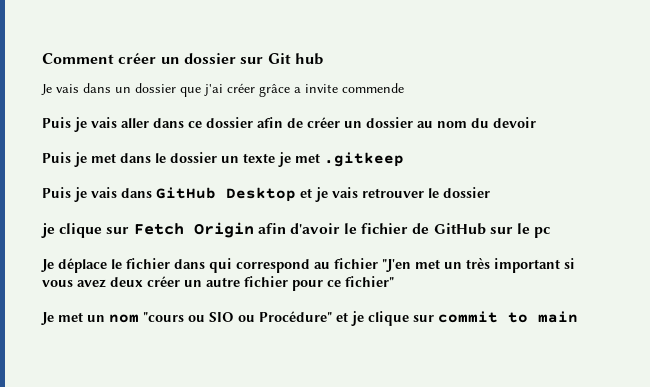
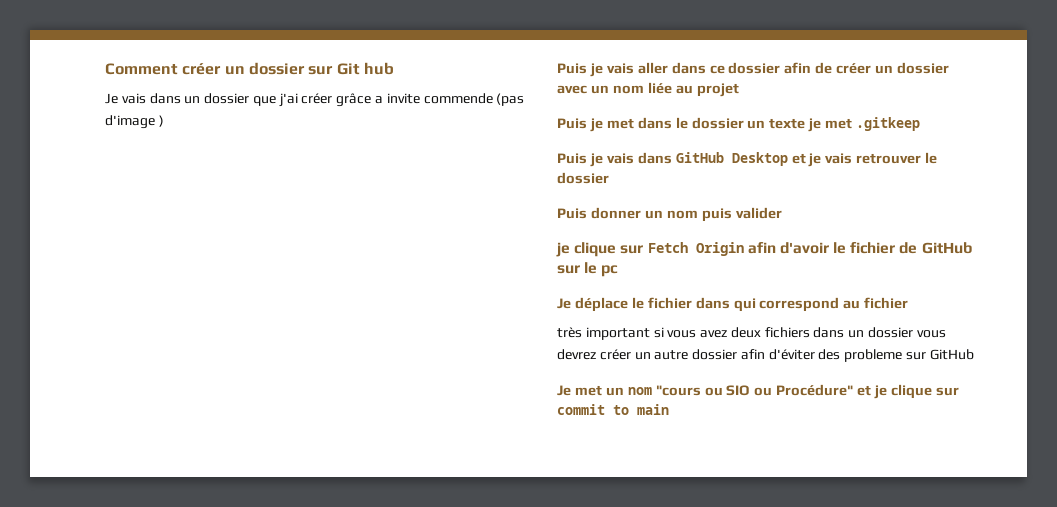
(404, 88) none -> [496,93,525,106] [105,115,164,129] (pas d'image )
[417,117,536,128] au nom du devoir -> [557,82,739,97] avec un nom liée au projet
(490, 192) none -> [557,207,782,222] // Puis donner un nom puis valider
[382,259,462,272] "J'en met un -> (909, 303) //
[147,276,394,291] créer un autre fichier pour ce fichier" -> [764,327,946,338] [557,349,974,362] fichiers dans un dossier vous devrez créer un autre dossier afin d'éviter des probleme sur GitHub

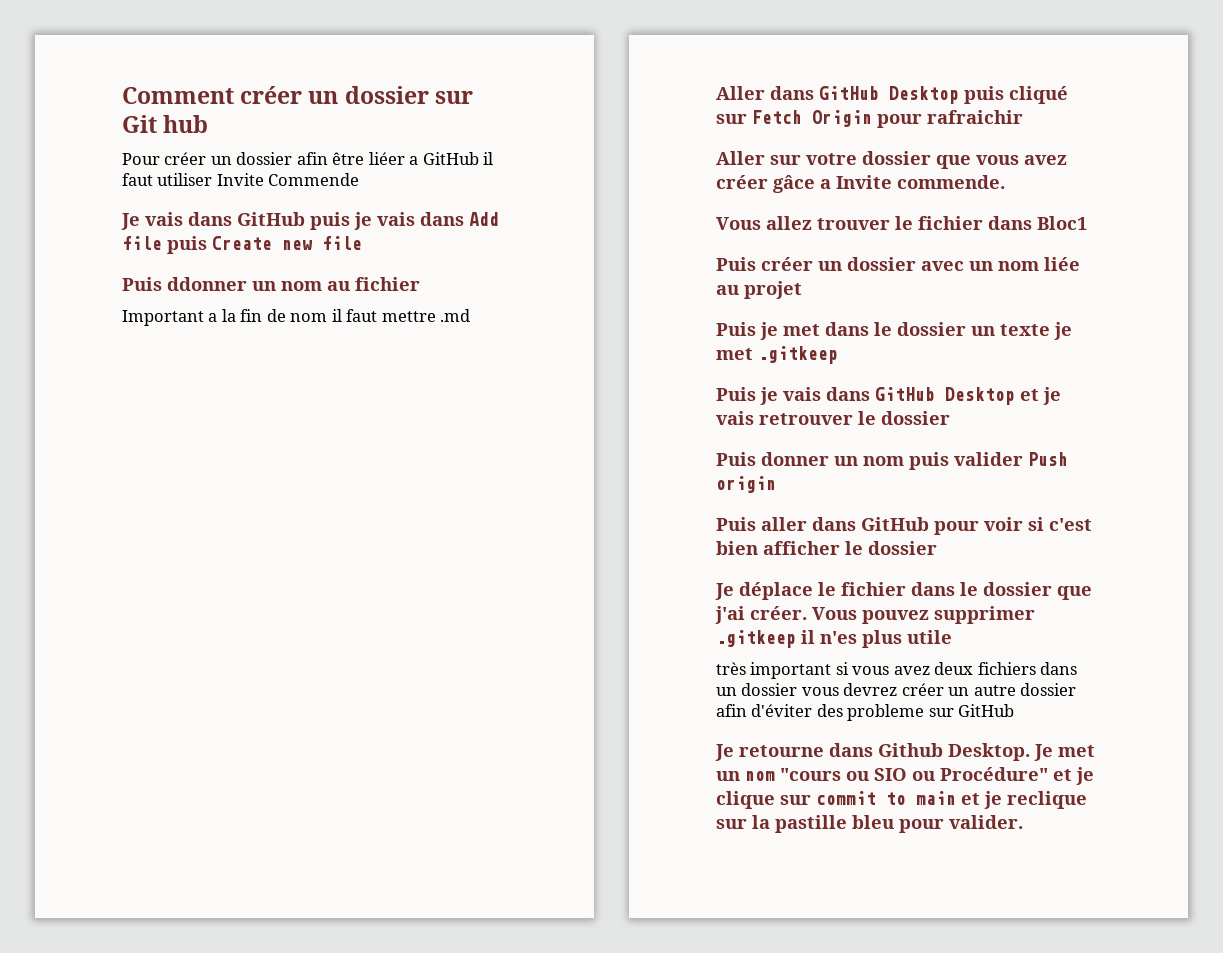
[105,93,525,107] [105,115,164,129] [557,62,833,77] Je vais dans un dossier que j'ai créer grâce a invite commende (pas d'image ) // Puis je vais aller dans ce dossier afin de -> [122,152,494,165] [122,173,360,186] [121,212,499,230] [122,236,362,254] [122,277,420,291] [122,309,471,326] [716,86,1068,104] [716,110,1023,128] [716,151,1067,169] [716,175,1005,193] [716,216,1087,230] [716,257,756,271] Pour créer un dossier afin être liéer a GitHub il faut utiliser Invite Commende // Je vais dans GitHub puis je vais dans Add file puis Create new file // Puis ddonner un nom au fichier // Important a la fin de nom il faut mettre .md // Aller dans GitHub Desktop puis cliqué sur Fetch Origin pour rafraichir // Aller sur votre dossier que vous avez créer gâce a Invite commende. // Vous allez trouver le fichier dans Bloc1 // Puis
[556,242,972,257] [557,262,619,277] // je clique sur Fetch Origin afin d'avoir le fichier de GitHub sur le pc -> [1028,452,1068,466] [716,476,776,493] [716,517,1092,535] [716,541,937,555] Push origin // Puis aller dans GitHub pour voir si c'est bien afficher le dossier
[733,297,909,312] qui correspond au fichier -> [960,582,1092,600] [715,606,1035,624] [716,630,952,648] le dossier que j'ai créer. Vous pouvez supprimer .gitkeep il n'es plus utile
(571, 390) none -> [739,743,1053,761] retourne dans Github Desktop. Je
(669, 409) none -> [961,791,1087,809] [716,815,1023,833] et je reclique sur la pastille bleu pour valider.

